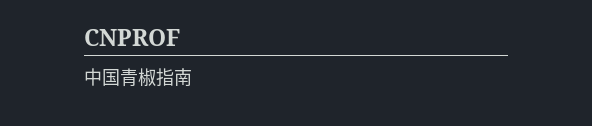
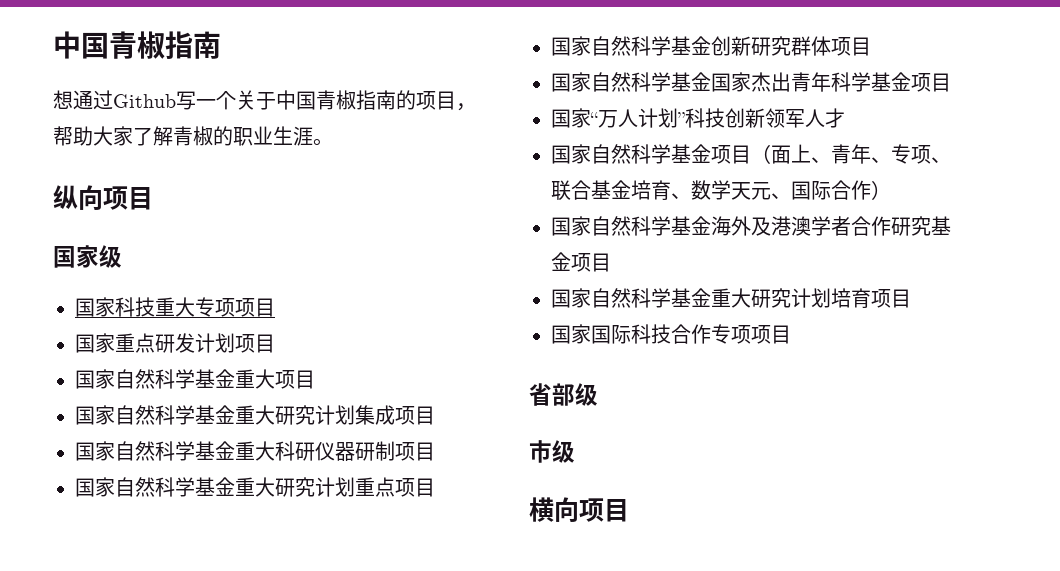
[84,29,180,46] [84,68,192,87] CNPROF // 中国青椒指南 -> [53,31,221,59] [53,90,476,111] [53,126,333,146] [53,185,153,210] [53,245,122,268] [75,297,275,317] [75,333,275,353] [75,369,315,389] [75,405,435,425] [75,441,435,461] [75,477,435,497] [551,36,871,56] [551,72,951,92] [551,108,845,128] [551,144,951,164] [551,180,891,201] [551,216,951,236] [551,252,611,272] [551,288,911,308] [551,324,791,344] [529,383,598,406] [529,440,575,463] [529,497,629,522] 中国青椒指南 // 想通过Github写一个关于中国青椒指南的项目，帮助大家了解青椒的职业生涯。 // 纵向项目 // 国家级 // 国家科技重大专项项目 // 国家重点研发计划项目 // 国家自然科学基金重大项目 // 国家自然科学基金重大研究计划集成项目 // 国家自然科学基金重大科研仪器研制项目 // 国家自然科学基金重大研究计划重点项目 // 国家自然科学基金创新研究群体项目 // 国家自然科学基金国家杰出青年科学基金项目 // 国家“万人计划”科技创新领军人才 // 国家自然科学基金项目（面上、青年、专项、联合基金培育、数学天元、国际合作） // 国家自然科学基金海外及港澳学者合作研究基金项目 // 国家自然科学基金重大研究计划培育项目 // 国家国际科技合作专项项目 // 省部级 // 市级 // 横向项目

